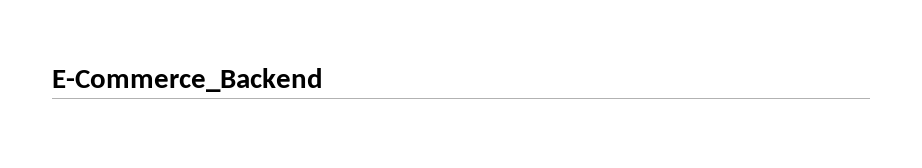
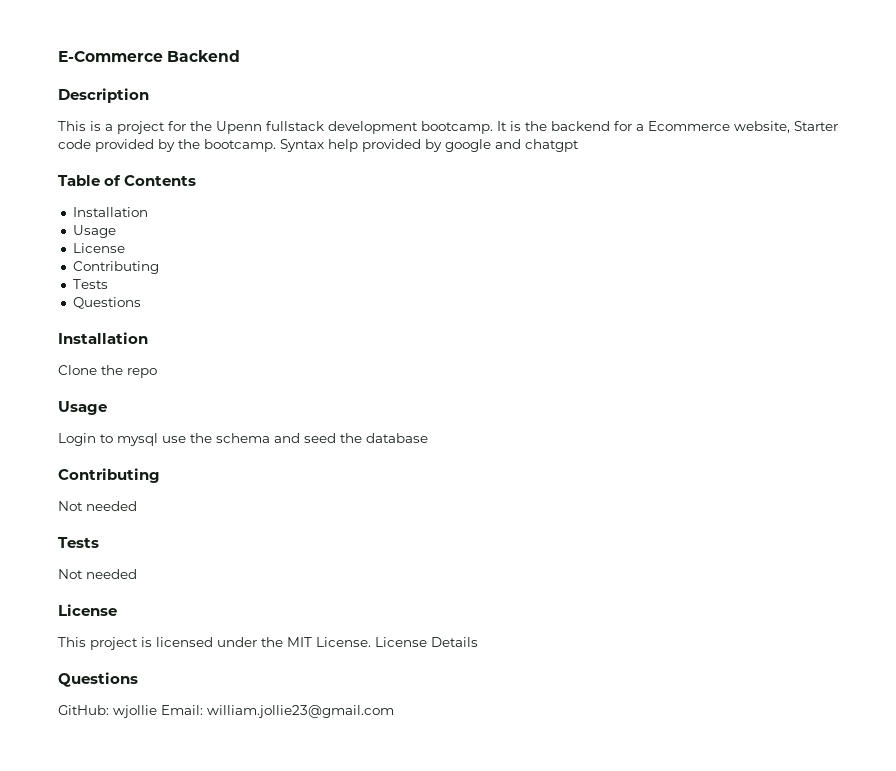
[52,68,323,92] E-Commerce_Backend -> [58,50,241,62] [58,88,149,103] [58,121,838,134] [58,139,579,152] [58,175,197,186] [72,207,148,217] [72,225,116,238] [72,243,125,253] [72,261,159,274] [72,279,108,289] [72,297,141,309] [58,332,148,344] [58,365,157,378] [58,401,107,415] [58,433,428,446] [58,468,160,483] [58,501,137,511] [58,537,99,548] [58,569,137,579] [58,604,117,616] [58,637,478,650] [58,672,138,687] [58,705,394,718] E-Commerce Backend // Description // This is a project for the Upenn fullstack development bootcamp. It is the backend for a Ecommerce website, Starter code provided by the bootcamp. Syntax help provided by google and chatgpt // Table of Contents // Installation // Usage // License // Contributing // Tests // Questions // Installation // Clone the repo // Usage // Login to mysql use the schema and seed the database // Contributing // Not needed // Tests // Not needed // License // This project is licensed under the MIT License. License Details // Questions // GitHub: wjollie Email: william.jollie23@gmail.com

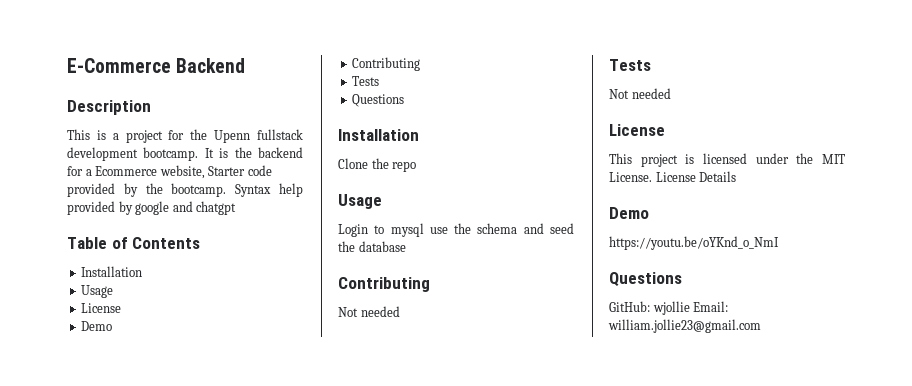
(125, 248) none -> [81,321,113,331] // Demo
(478, 642) none -> [609,207,649,219] [609,236,779,250] // Demo // https://youtu.be/oYKnd_o_NmI

